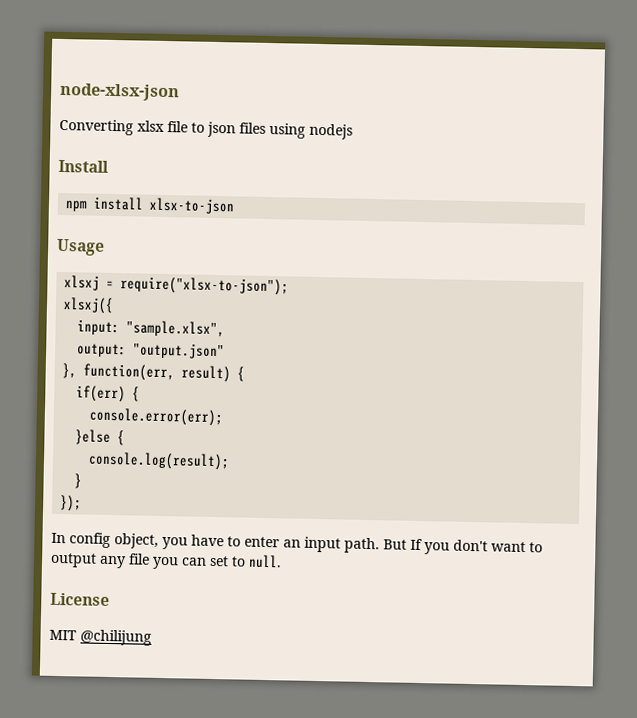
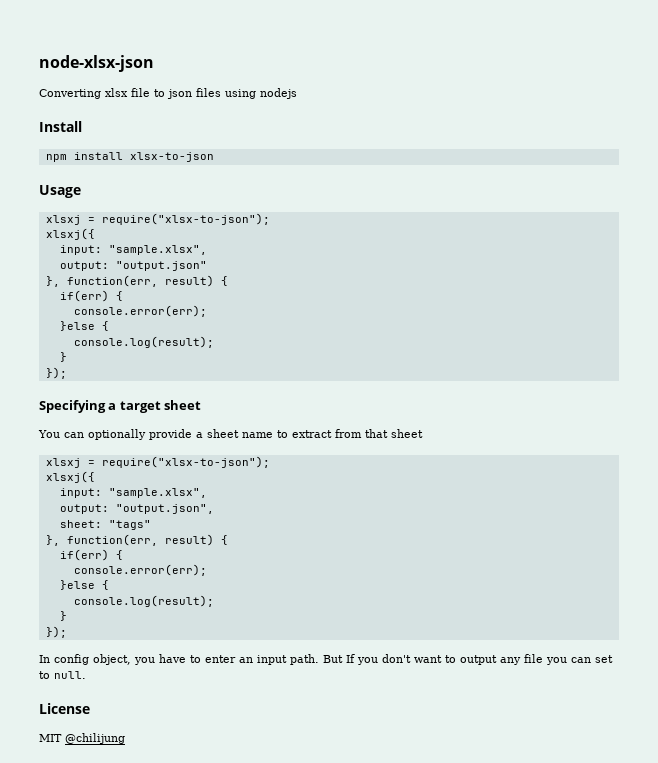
(83, 503) none -> [39,400,202,413] [38,429,423,440] [45,456,270,468] [45,471,95,483] [59,488,207,498] [59,504,214,514] [59,520,151,530] [45,534,228,546] [59,549,123,561] [73,564,207,576] [59,580,109,590] [73,595,214,607] [59,611,67,621] [45,626,67,638] // Specifying a target sheet // You can optionally provide a sheet name to extract from that sheet // xlsxj = require("xlsx-to-json"); // xlsxj({ // input: "sample.xlsx", // output: "output.json", // sheet: "tags" // }, function(err, result) { // if(err) { // console.error(err); // }else { // console.log(result); // } // });

